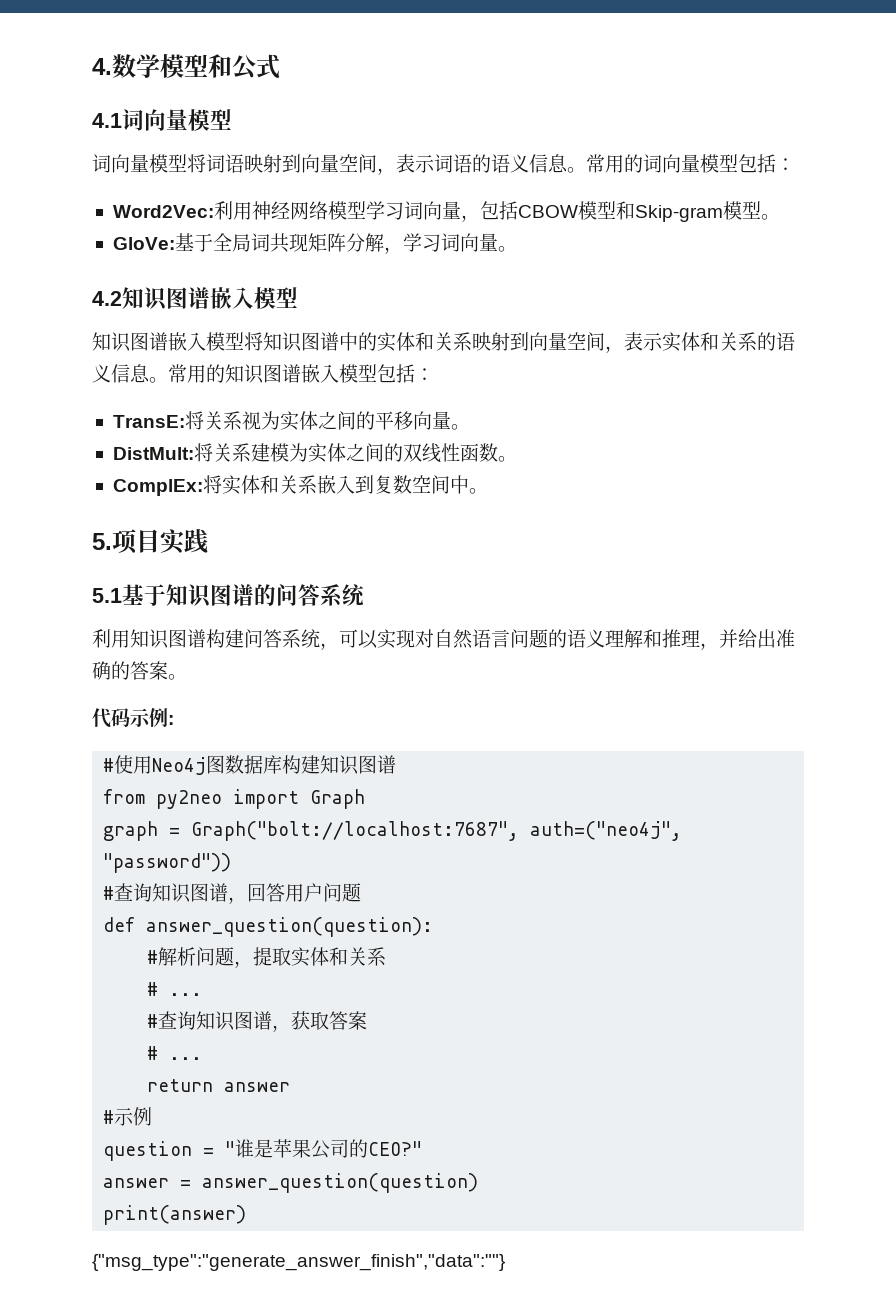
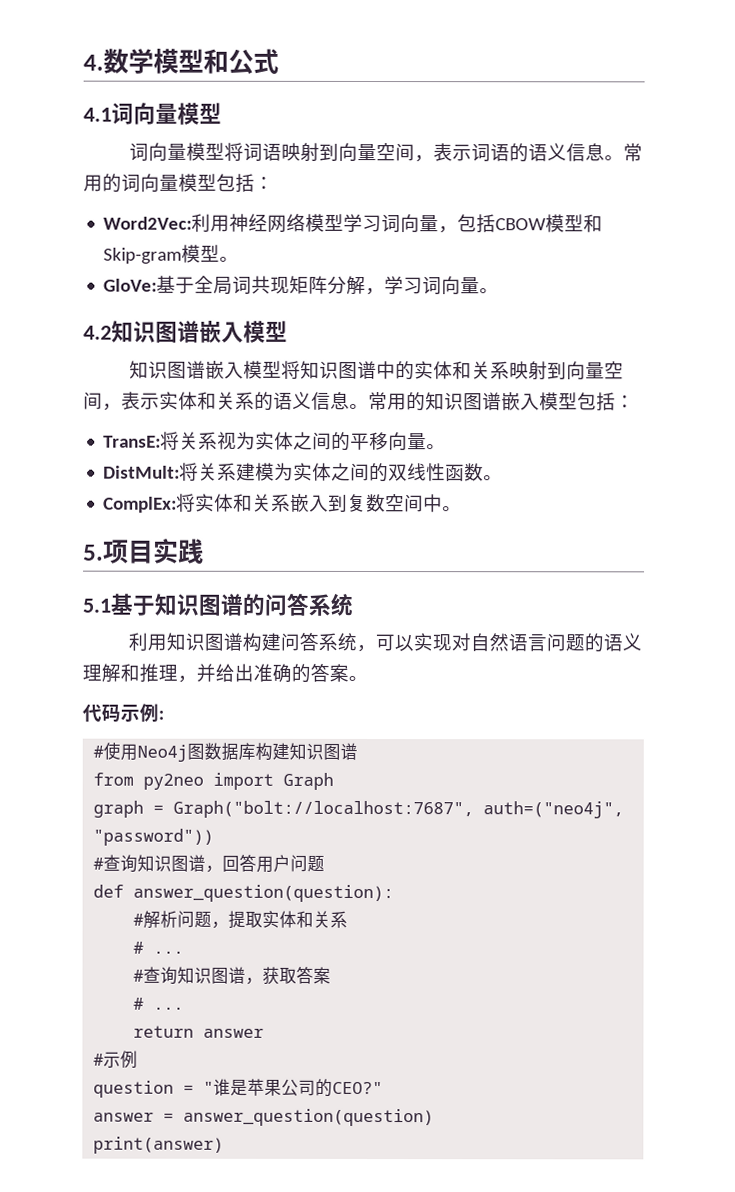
[92,1254,505,1271] // {"msg_type":"generate_answer_finish","data":""} -> (225, 1145) none

